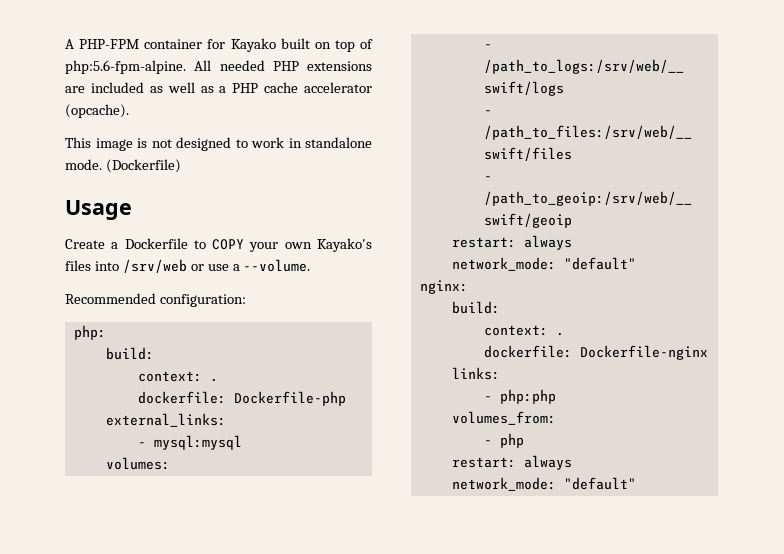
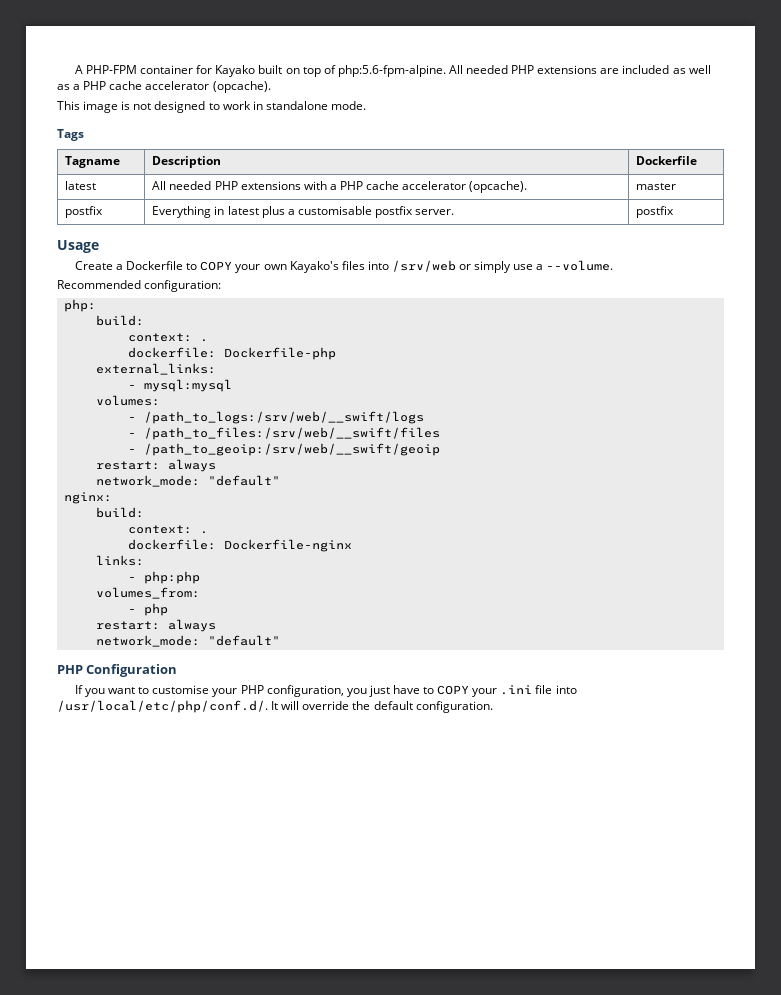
[105,159,181,173] (Dockerfile) -> [57,129,84,141] [65,156,121,168] [152,156,222,168] [636,156,698,165] [65,181,97,190] [152,181,528,193] [636,183,677,190] [65,206,104,218] [152,206,455,218] [636,206,675,218] // Tags // Tagname | Description | Dockerfile // latest | All needed PHP extensions with a PHP cache accelerator (opcache). | master // postfix | Everything in latest plus a customisable postfix server. | postfix
(204, 267) none -> [474,261,512,273] simply
(636, 483) none -> [57,664,178,677] [74,685,577,697] [57,700,493,713] // PHP Configuration // If you want to customise your PHP configuration, you just have to COPY your .ini file into /usr/local/etc/php/conf.d/. It will override the default configuration.

